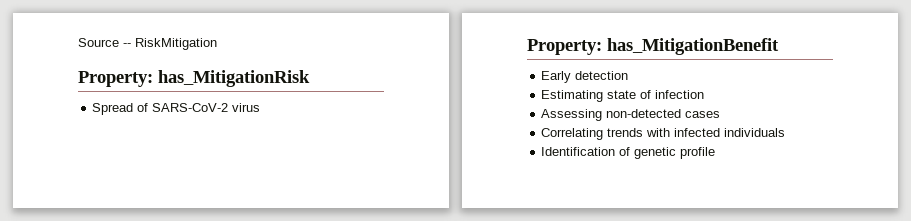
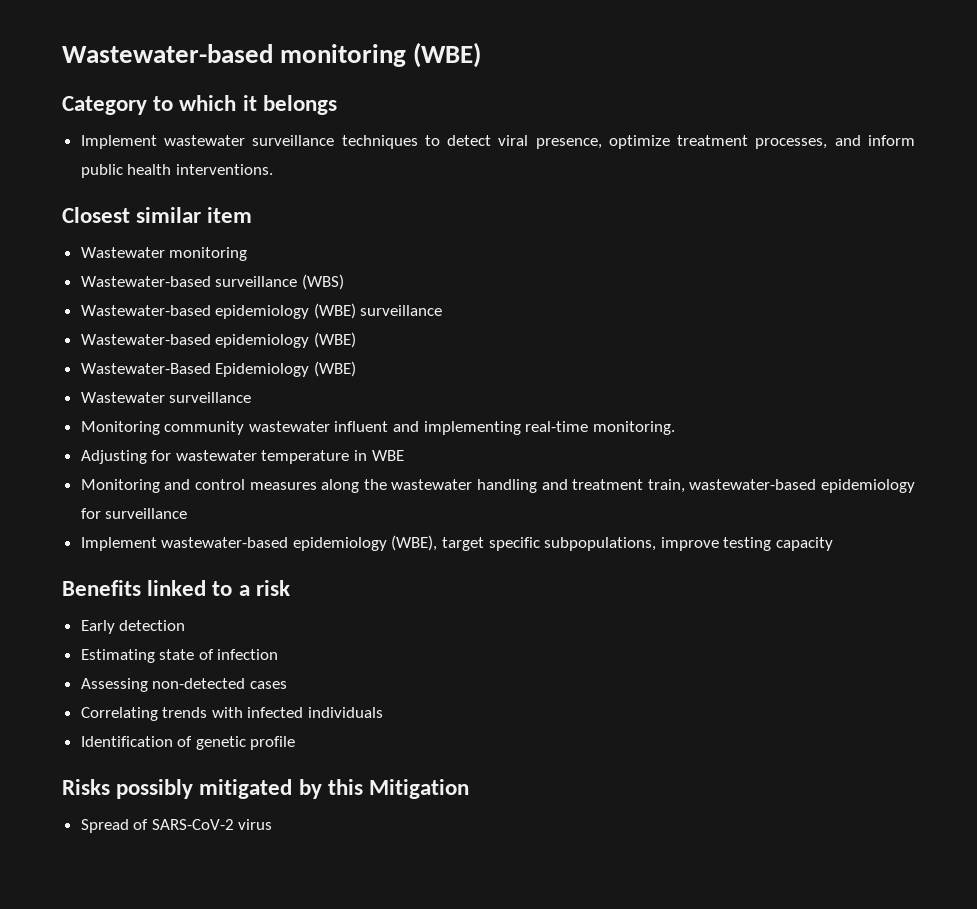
[78,38,217,50] [78,70,310,87] [92,103,261,115] [527,38,779,55] Source -- RiskMitigation // Property: has_MitigationRisk // Spread of SARS-CoV-2 virus // Property: has_MitigationBenefit -> [62,42,482,68] [62,95,337,115] [80,135,915,149] [80,164,273,178] [62,207,253,223] [80,247,248,261] [80,274,344,290] [80,303,443,319] [80,332,356,348] [80,361,356,377] [80,392,252,403] [80,421,675,435] [80,450,404,464] [80,479,916,493] [80,508,188,519] [80,535,834,551] [62,580,290,596] Wastewater-based monitoring (WBE) // Category to which it belongs // Implement wastewater surveillance techniques to detect viral presence, optimize treatment processes, and inform public health interventions. // Closest similar item // Wastewater monitoring // Wastewater-based surveillance (WBS) // Wastewater-based epidemiology (WBE) surveillance // Wastewater-based epidemiology (WBE) // Wastewater-Based Epidemiology (WBE) // Wastewater surveillance // Monitoring community wastewater influent and implementing real-time monitoring. // Adjusting for wastewater temperature in WBE // Monitoring and control measures along the wastewater handling and treatment train, wastewater-based epidemiology for surveillance // Implement wastewater-based epidemiology (WBE), target specific subpopulations, improve testing capacity // Benefits linked to a risk
(716, 153) none -> [62,779,470,799] [80,819,273,833] // Risks possibly mitigated by this Mitigation // Spread of SARS-CoV-2 virus

